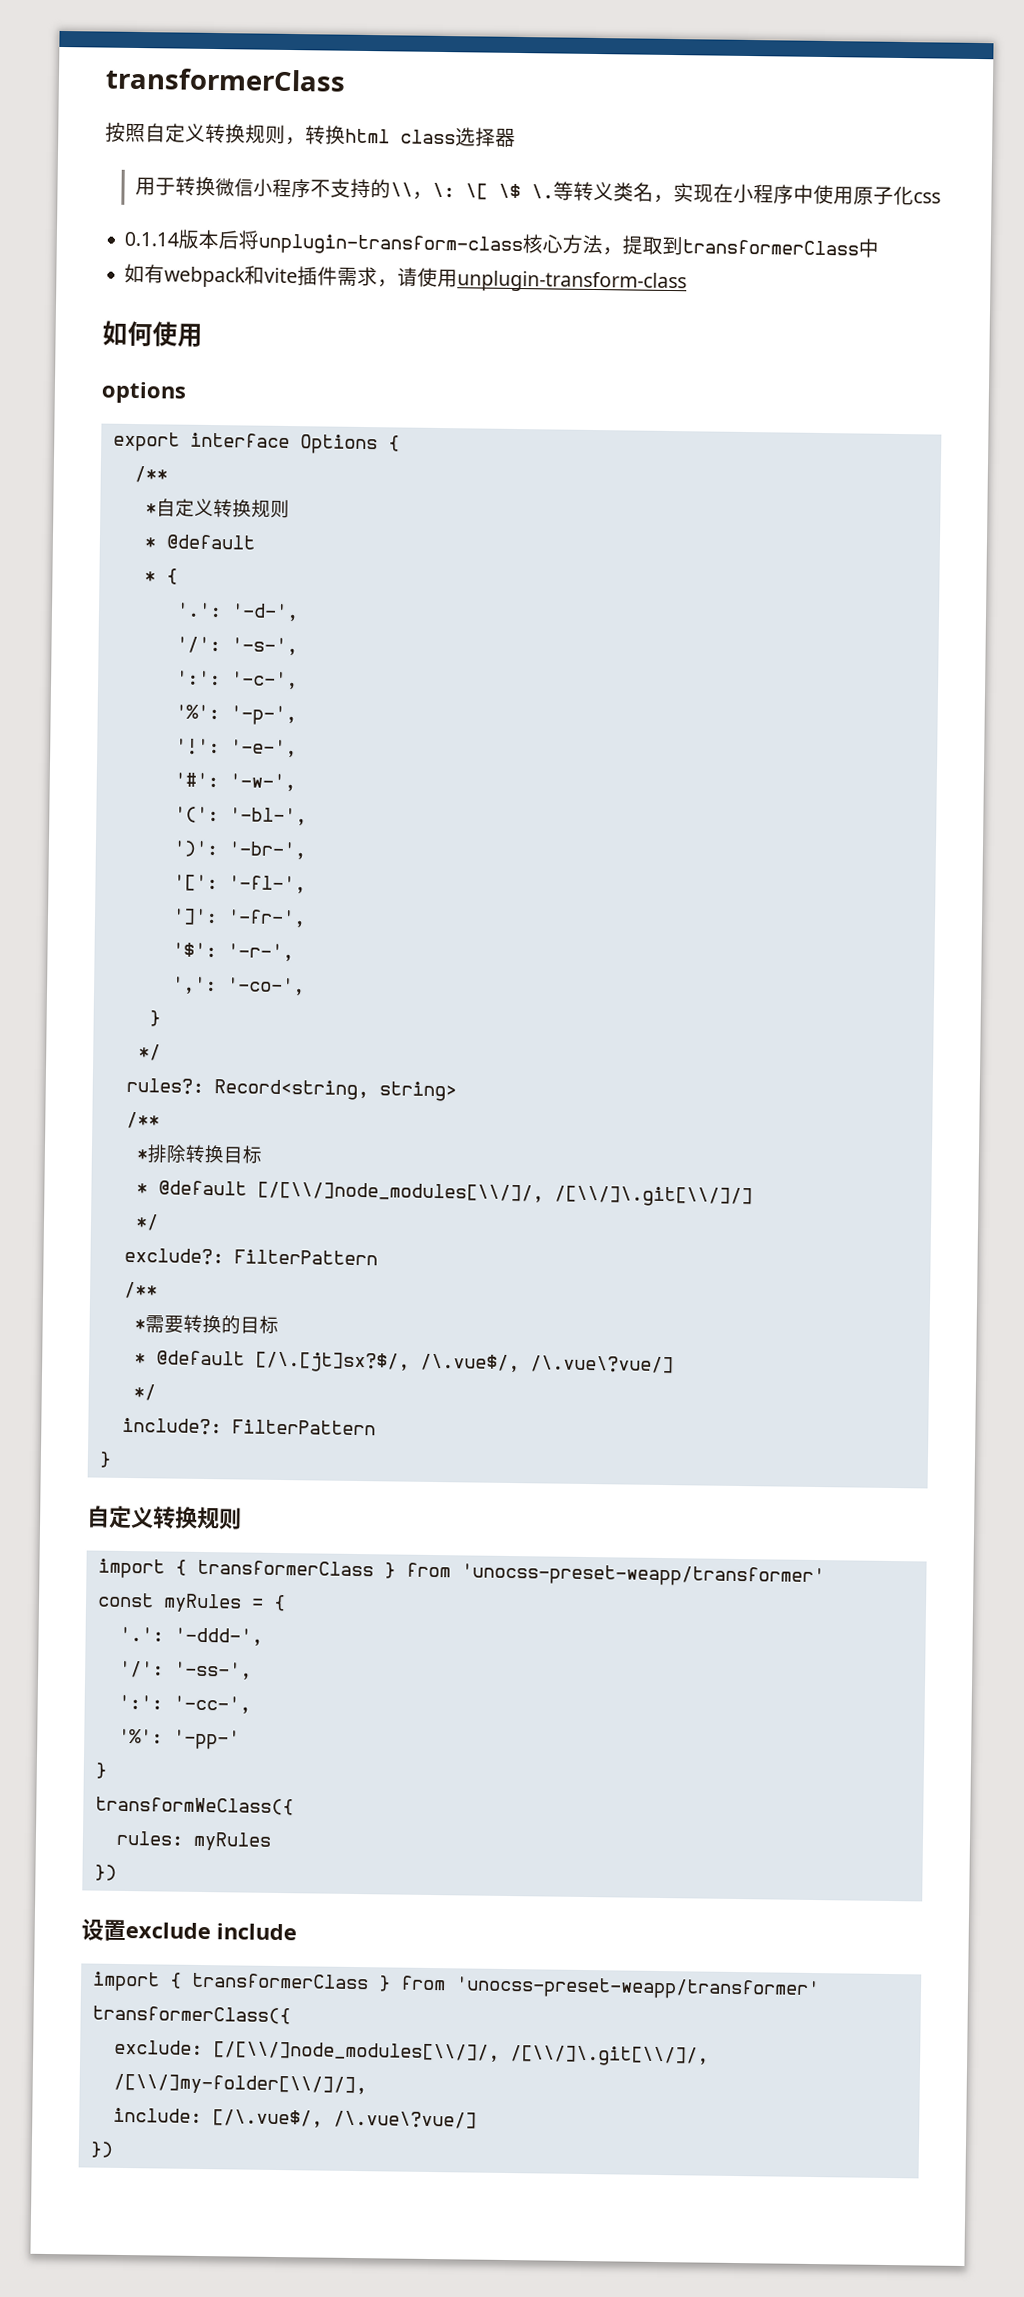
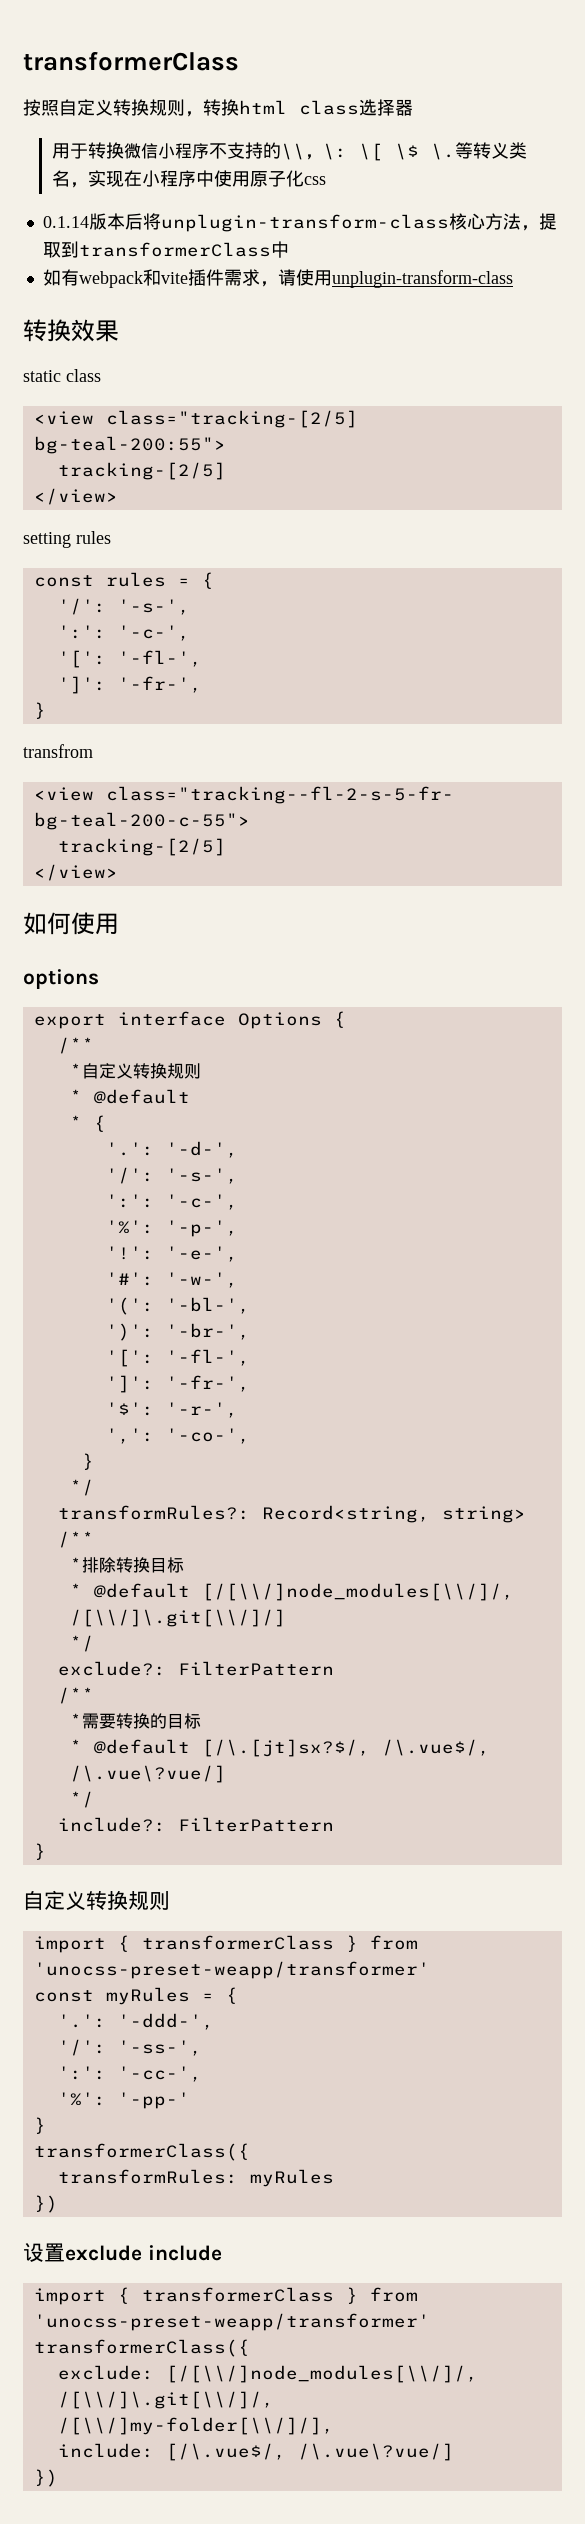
(688, 282) none -> [23,319,119,342] [23,369,101,382] [33,410,358,428] [33,436,226,454] [57,462,226,480] [33,488,118,505] [23,531,111,548] [33,572,214,589] [57,598,190,615] [57,625,190,641] [57,650,202,668] [57,676,202,694] [33,702,46,719] [23,744,93,758] [33,786,454,804] [33,812,250,830] [57,838,226,856] [33,864,118,881] // 转换效果 // static class // <view class="tracking-[2/5] bg-teal-200:55"> // tracking-[2/5] // </view> // setting rules // const rules = { // '/': '-s-', // ':': '-c-', // '[': '-fl-', // ']': '-fr-', // } // transfrom // <view class="tracking--fl-2-s-5-fr- bg-teal-200-c-55"> // tracking-[2/5] // </view>
[125,1077,204,1095] rules?: -> [57,1505,250,1520] transformRules?:
[94,1796,294,1816] [115,1830,184,1846] transformWeClass({ // rules: -> [33,2143,250,2161] [57,2169,238,2184] transformerClass({ // transformRules:

